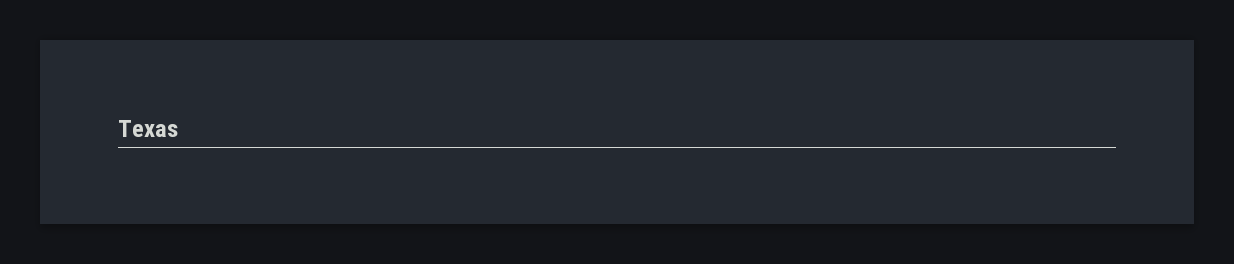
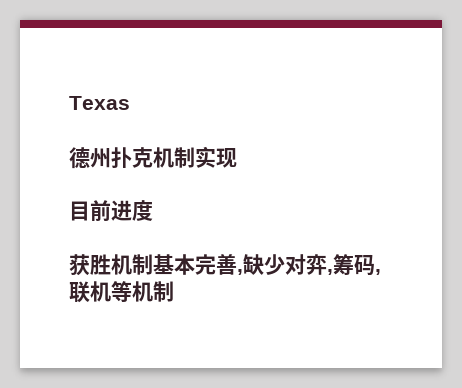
(178, 128) none -> [69,146,237,169] [69,200,153,222] [69,254,381,276] [69,281,174,303] // 德州扑克机制实现 // 目前进度 // 获胜机制基本完善,缺少对弈,筹码,联机等机制

